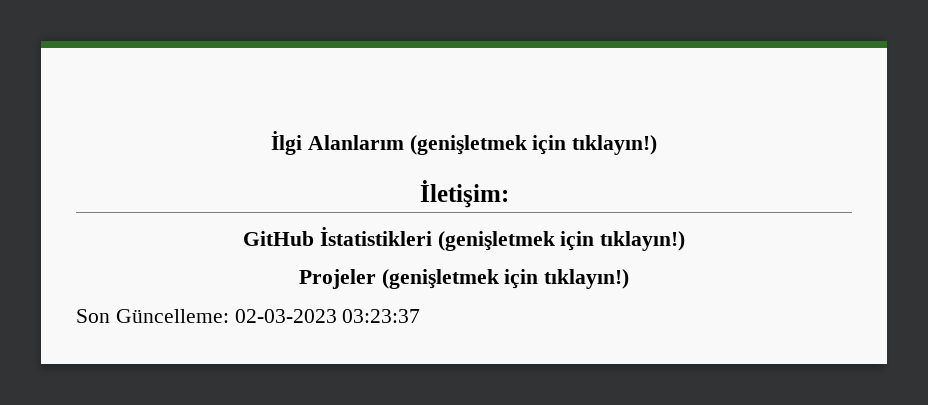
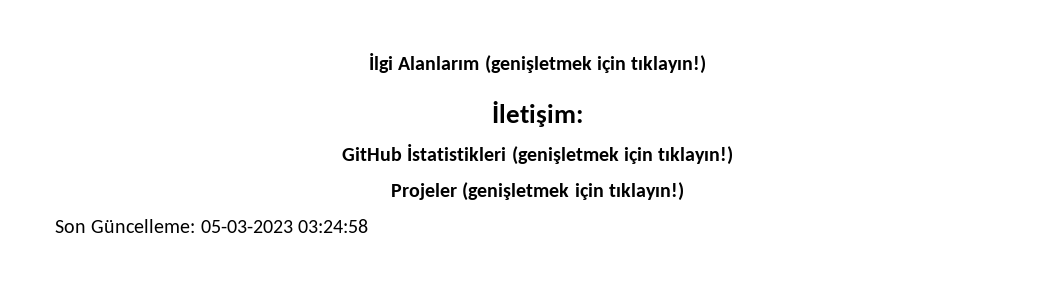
[234,309,421,323] 02-03-2023 03:23:37 -> [200,219,369,233] 05-03-2023 03:24:58

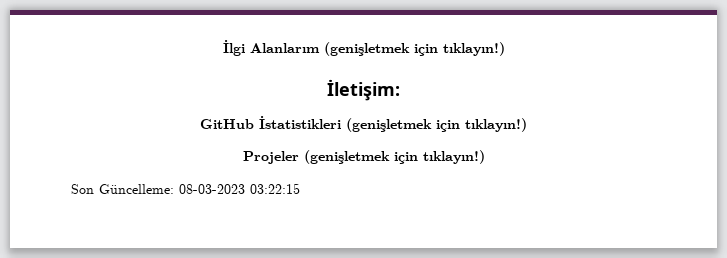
[200,219,369,233] 05-03-2023 03:24:58 -> [179,183,300,194] 08-03-2023 03:22:15

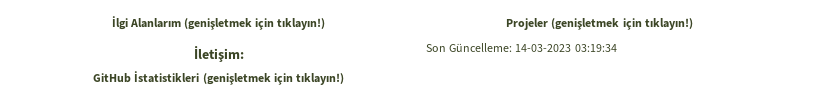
[179,183,300,194] 08-03-2023 03:22:15 -> [515,44,617,52] 14-03-2023 03:19:34

